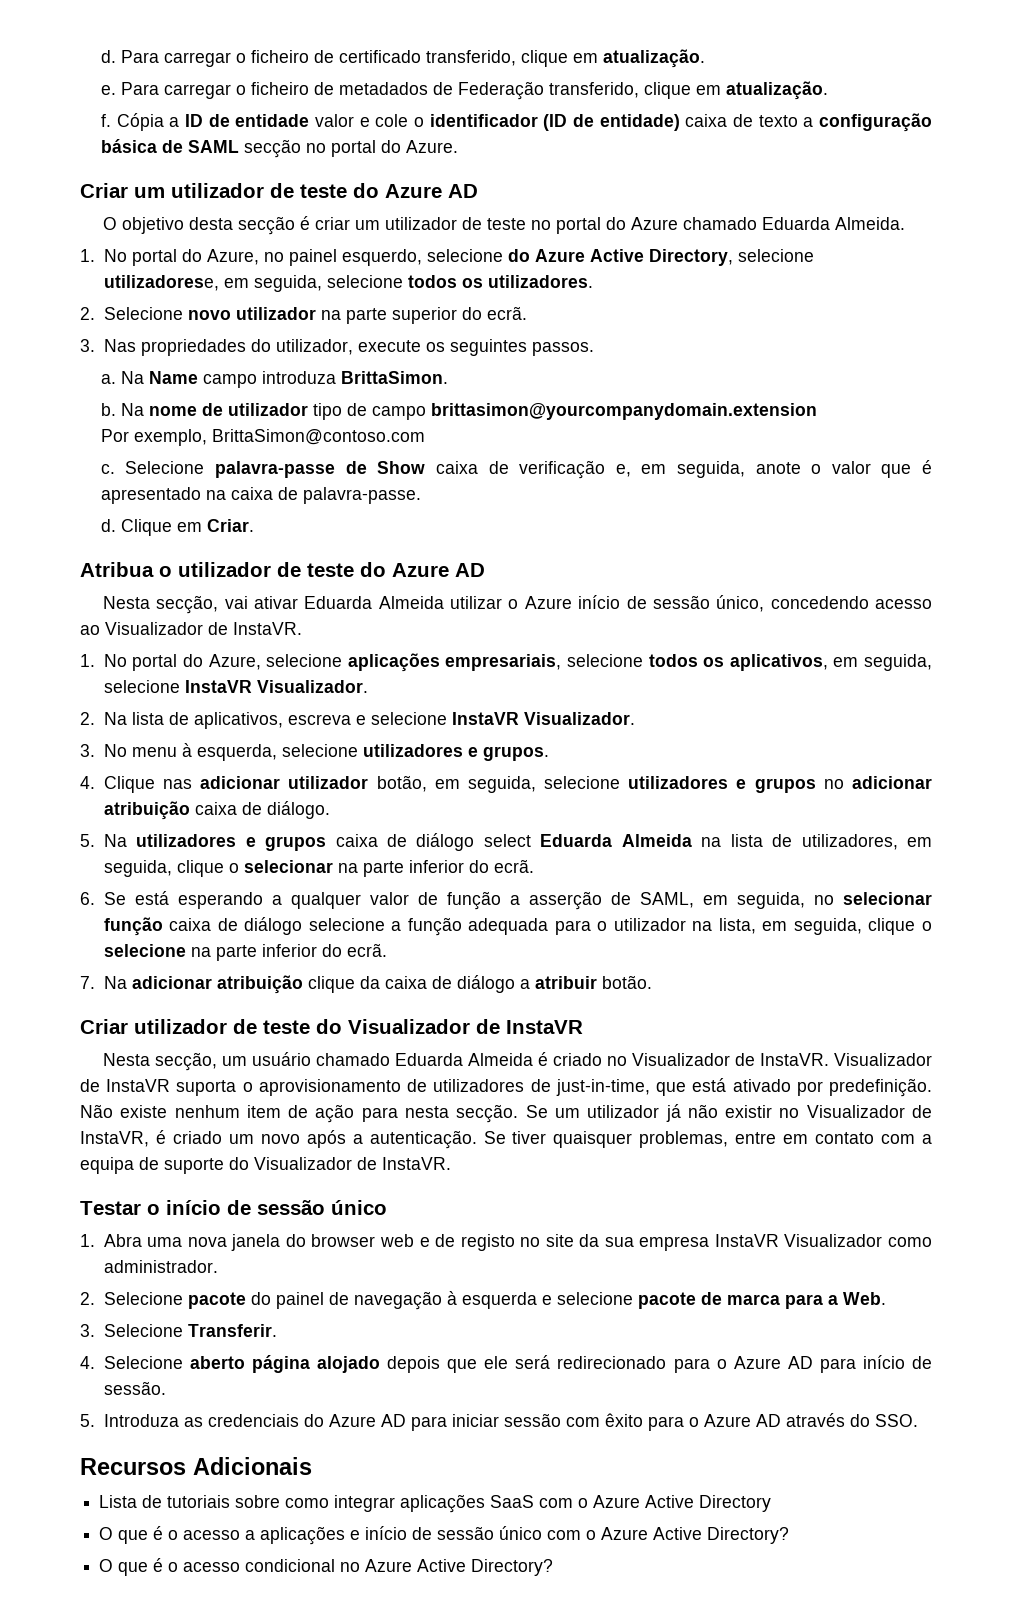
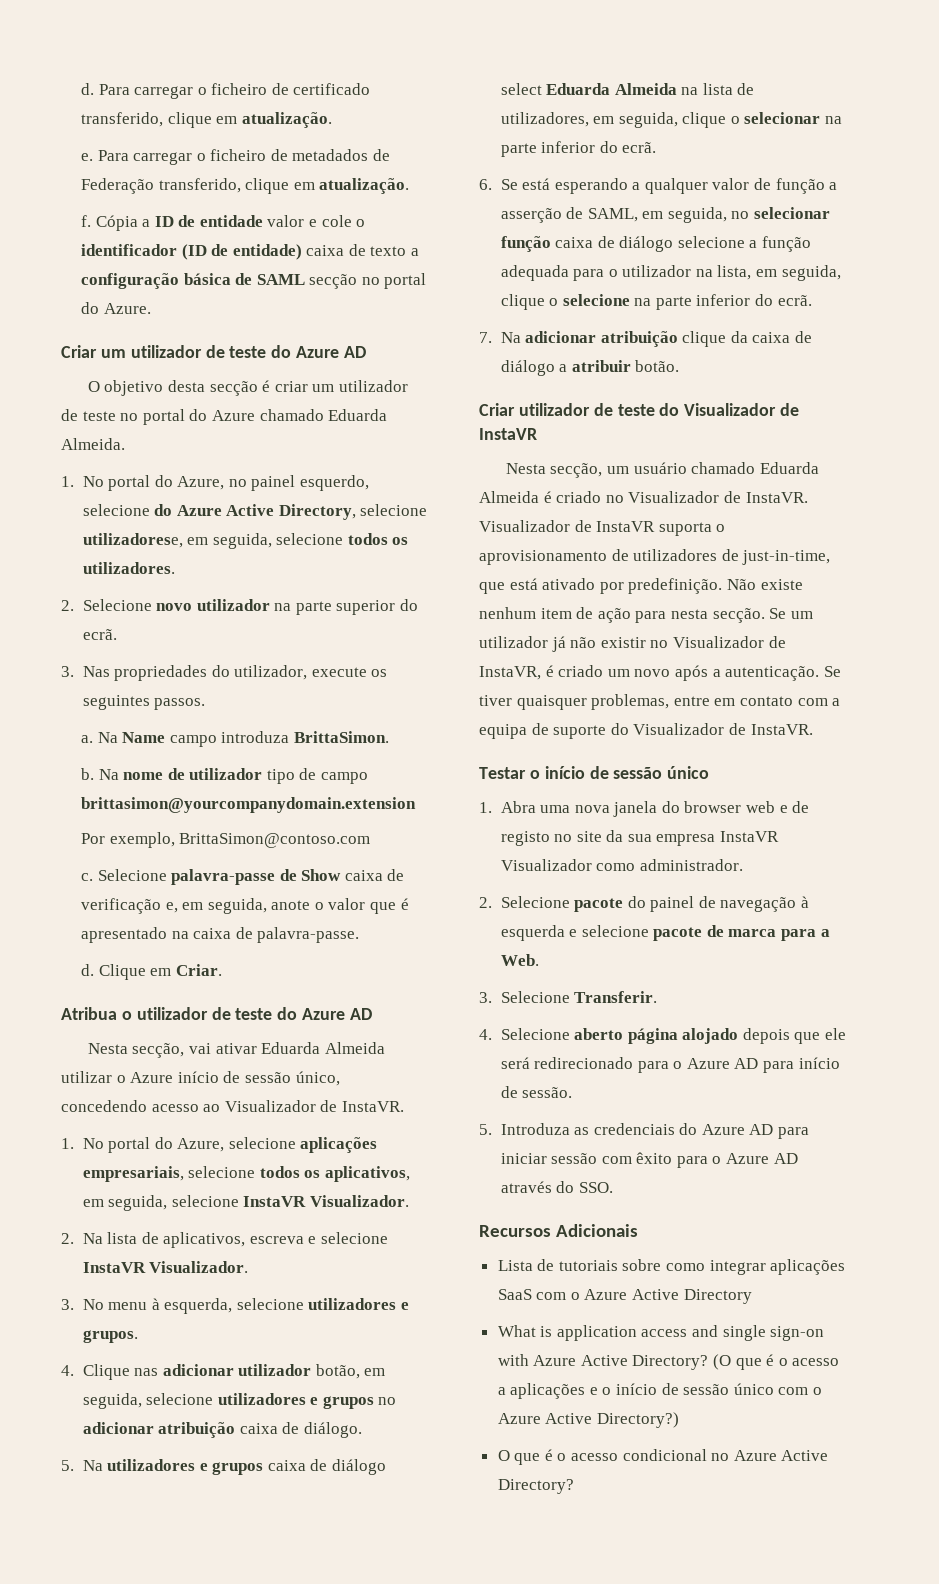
[99,1527,114,1540] O -> [497,1325,825,1341] [497,1354,732,1370] What is application access and single sign-on with Azure Active Directory? (O
(361, 1535) none -> [602,1387,612,1395] o
[707,1527,790,1544] Directory? -> [596,1412,679,1428] Directory?)

